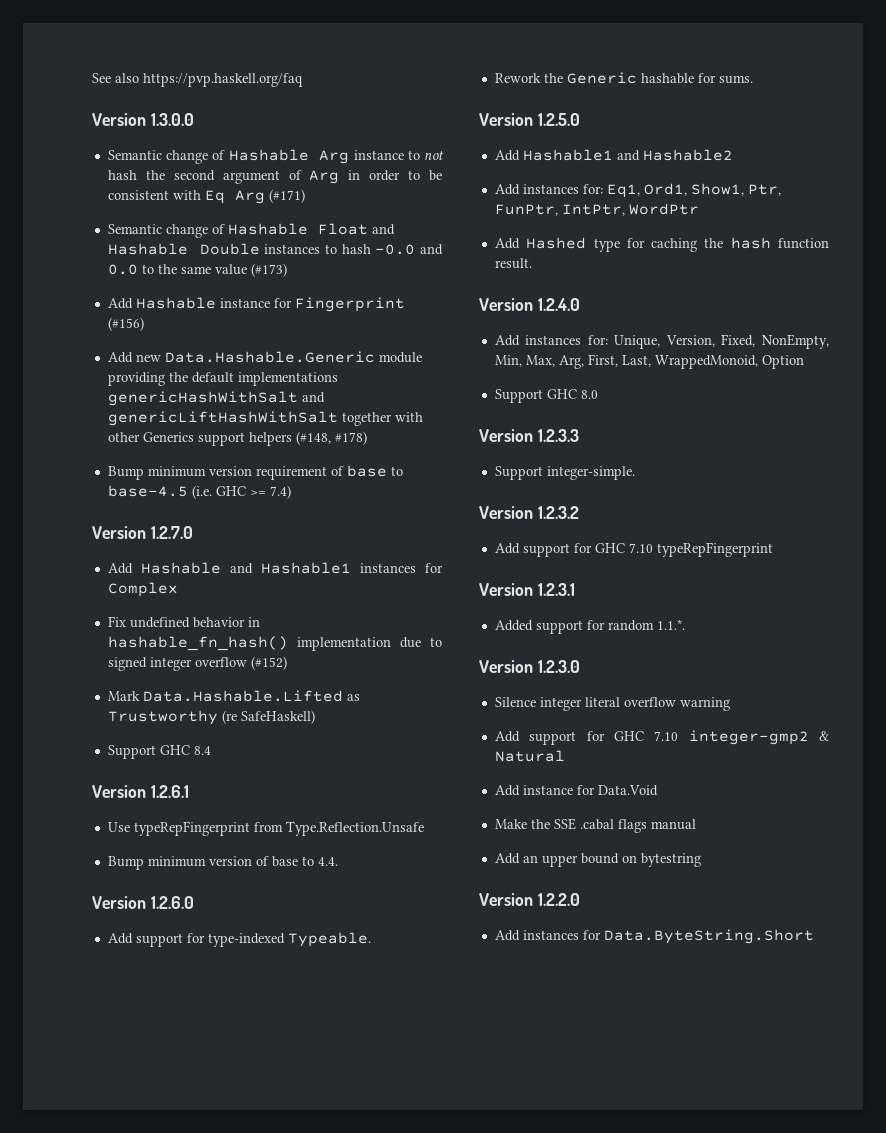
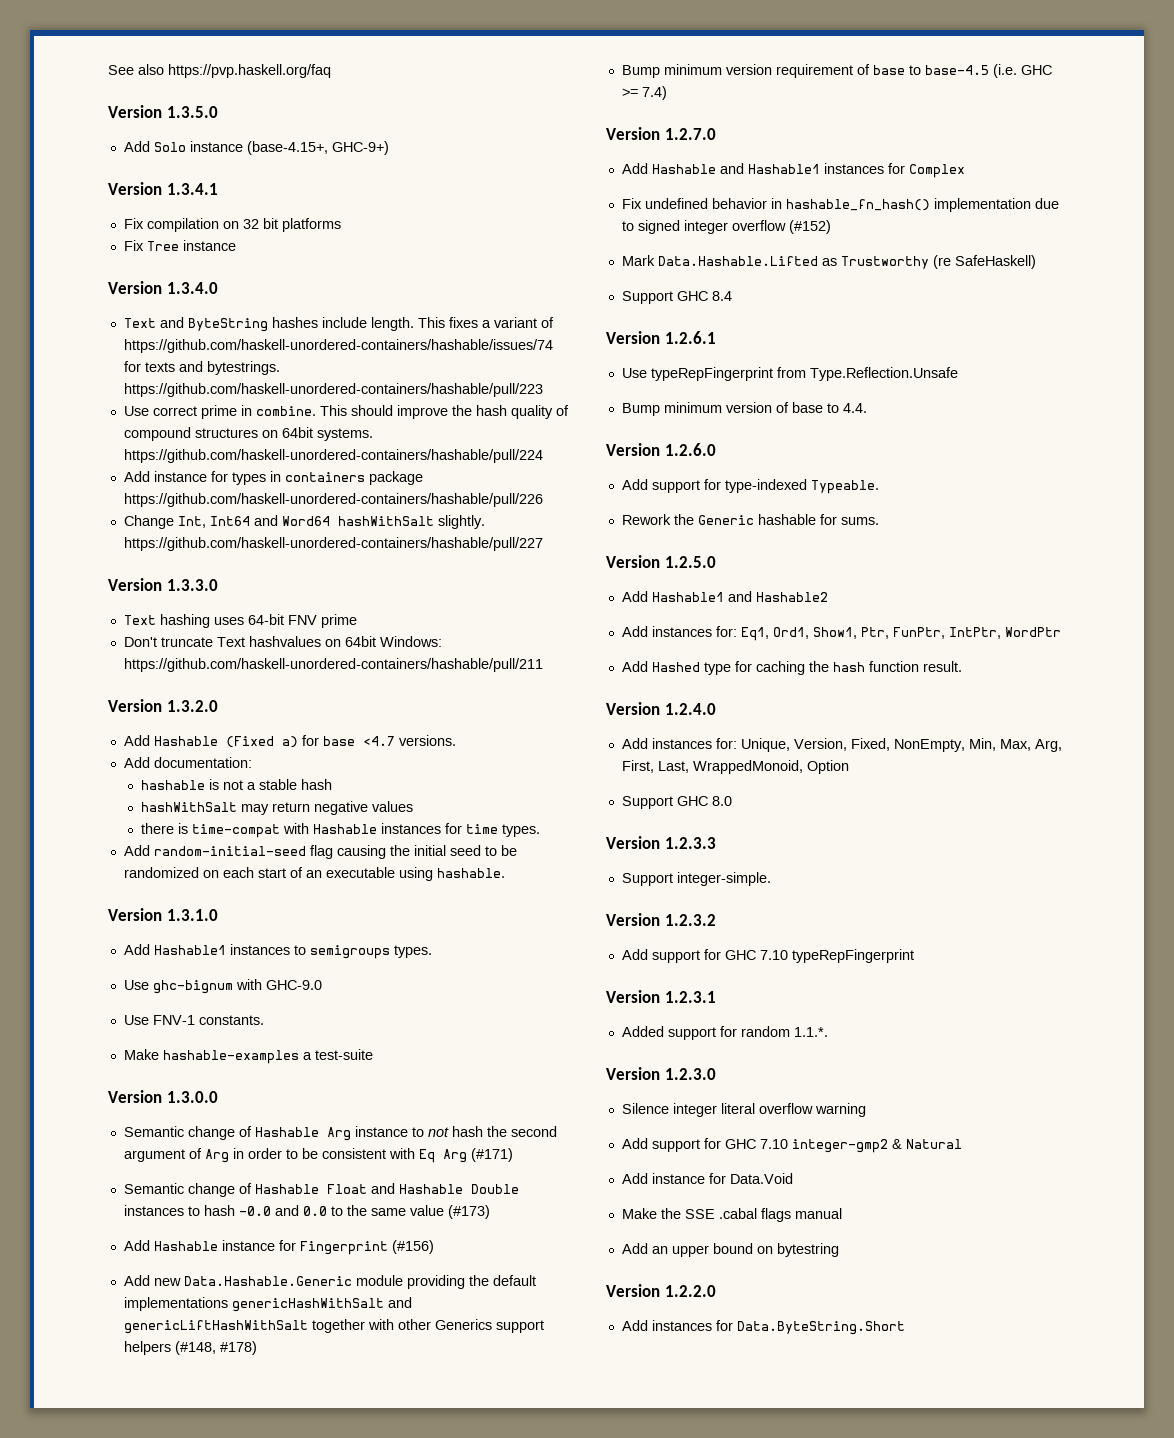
(303, 80) none -> [108,105,218,118] [123,141,389,155] [108,182,218,195] [123,218,341,232] [123,240,236,251] [108,281,218,294] [123,317,554,332] [123,339,553,353] [123,361,280,375] [123,383,543,397] [123,405,569,419] [123,427,373,441] [123,449,543,463] [123,471,423,485] [123,493,543,507] [123,515,485,529] [123,537,543,551] [108,578,218,591] [123,614,357,628] [123,636,442,647] [123,658,543,672] [108,699,218,712] [123,735,456,748] [123,757,252,768] [140,779,332,790] [140,801,413,815] [140,823,540,838] [123,845,517,859] [123,867,505,881] [108,908,218,921] [123,944,432,959] [123,979,322,994] [123,1015,264,1025] [123,1049,373,1064] // Version 1.3.5.0 // Add Solo instance (base-4.15+, GHC-9+) // Version 1.3.4.1 // Fix compilation on 32 bit platforms // Fix Tree instance // Version 1.3.4.0 // Text and ByteString hashes include length. This fixes a variant of https://github.com/haskell-unordered-containers/hashable/issues/74 for texts and bytestrings. https://github.com/haskell-unordered-containers/hashable/pull/223 // Use correct prime in combine. This should improve the hash quality of compound structures on 64bit systems. https://github.com/haskell-unordered-containers/hashable/pull/224 // Add instance for types in containers package https://github.com/haskell-unordered-containers/hashable/pull/226 // Change Int, Int64 and Word64 hashWithSalt slightly. https://github.com/haskell-unordered-containers/hashable/pull/227 // Version 1.3.3.0 // Text hashing uses 64-bit FNV prime // Don't truncate Text hashvalues on 64bit Windows: https://github.com/haskell-unordered-containers/hashable/pull/211 // Version 1.3.2.0 // Add Hashable (Fixed a) for base <4.7 versions. // Add documentation: // hashable is not a stable hash // hashWithSalt may return negative values // there is time-compat with Hashable instances for time types. // Add random-initial-seed flag causing the initial seed to be randomized on each start of an executable using hashable. // Version 1.3.1.0 // Add Hashable1 instances to semigroups types. // Use ghc-bignum with GHC-9.0 // Use FNV-1 constants. // Make hashable-examples a test-suite

